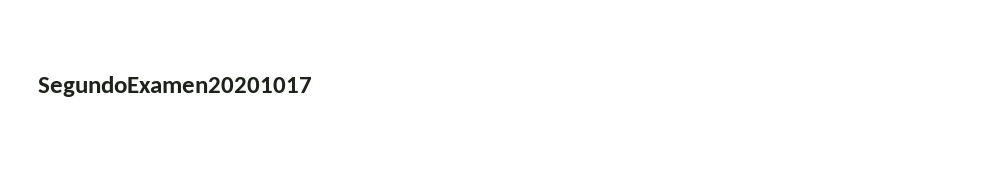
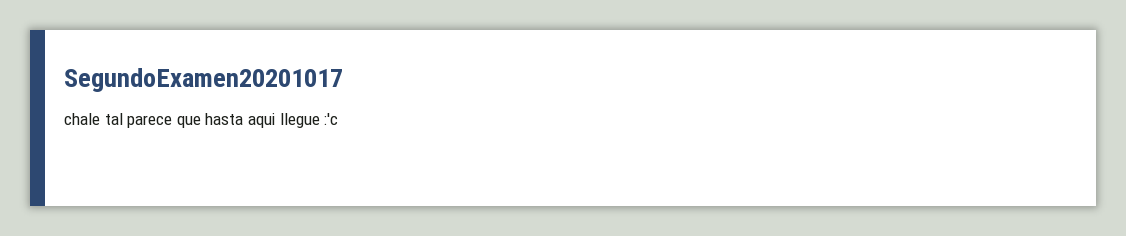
(312, 86) none -> [64,113,339,128] // chale tal parece que hasta aqui llegue :'c

